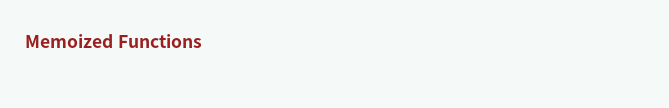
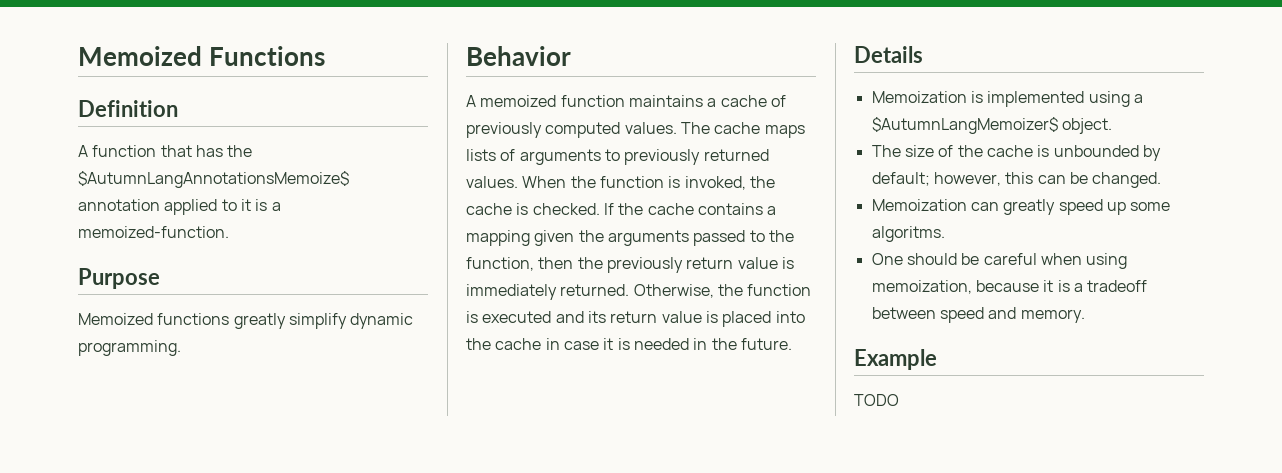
(202, 41) none -> [78,100,178,117] [78,145,253,157] [78,171,349,188] [78,199,281,215] [78,226,229,238] [78,268,160,289] [78,313,414,329] [78,340,181,356] [466,46,571,66] [466,95,786,107] [466,122,805,138] [466,149,769,165] [466,176,775,190] [466,203,777,215] [466,230,794,246] [466,257,794,273] [466,284,812,300] [466,311,805,327] [466,338,792,350] [854,46,923,63] [871,91,1143,107] [871,117,1112,134] [871,145,1161,161] [871,172,1162,188] [871,199,1171,215] [871,226,945,242] [871,253,1128,269] [871,280,1148,294] [871,307,1085,323] [854,349,937,370] [854,394,899,406] // Definition // A function that has the $AutumnLangAnnotationsMemoize$ annotation applied to it is a memoized-function. // Purpose // Memoized functions greatly simplify dynamic programming. // Behavior // A memoized function maintains a cache of previously computed values. The cache maps lists of arguments to previously returned values. When the function is invoked, the cache is checked. If the cache contains a mapping given the arguments passed to the function, then the previously return value is immediately returned. Otherwise, the function is executed and its return value is placed into the cache in case it is needed in the future. // Details // Memoization is implemented using a $AutumnLangMemoizer$ object. // The size of the cache is unbounded by default; however, this can be changed. // Memoization can greatly speed up some algoritms. // One should be careful when using memoization, because it is a tradeoff between speed and memory. // Example // TODO

